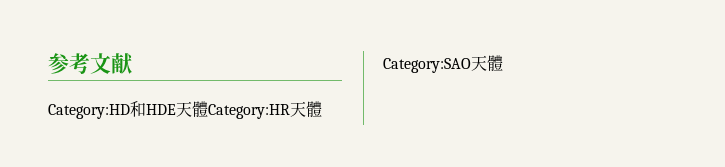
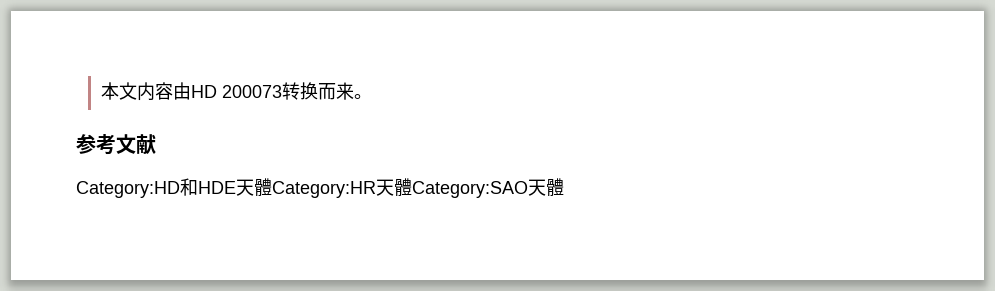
(48, 63) none -> [100,82,372,101] 本文内容由HD 200073转换而来。 //

